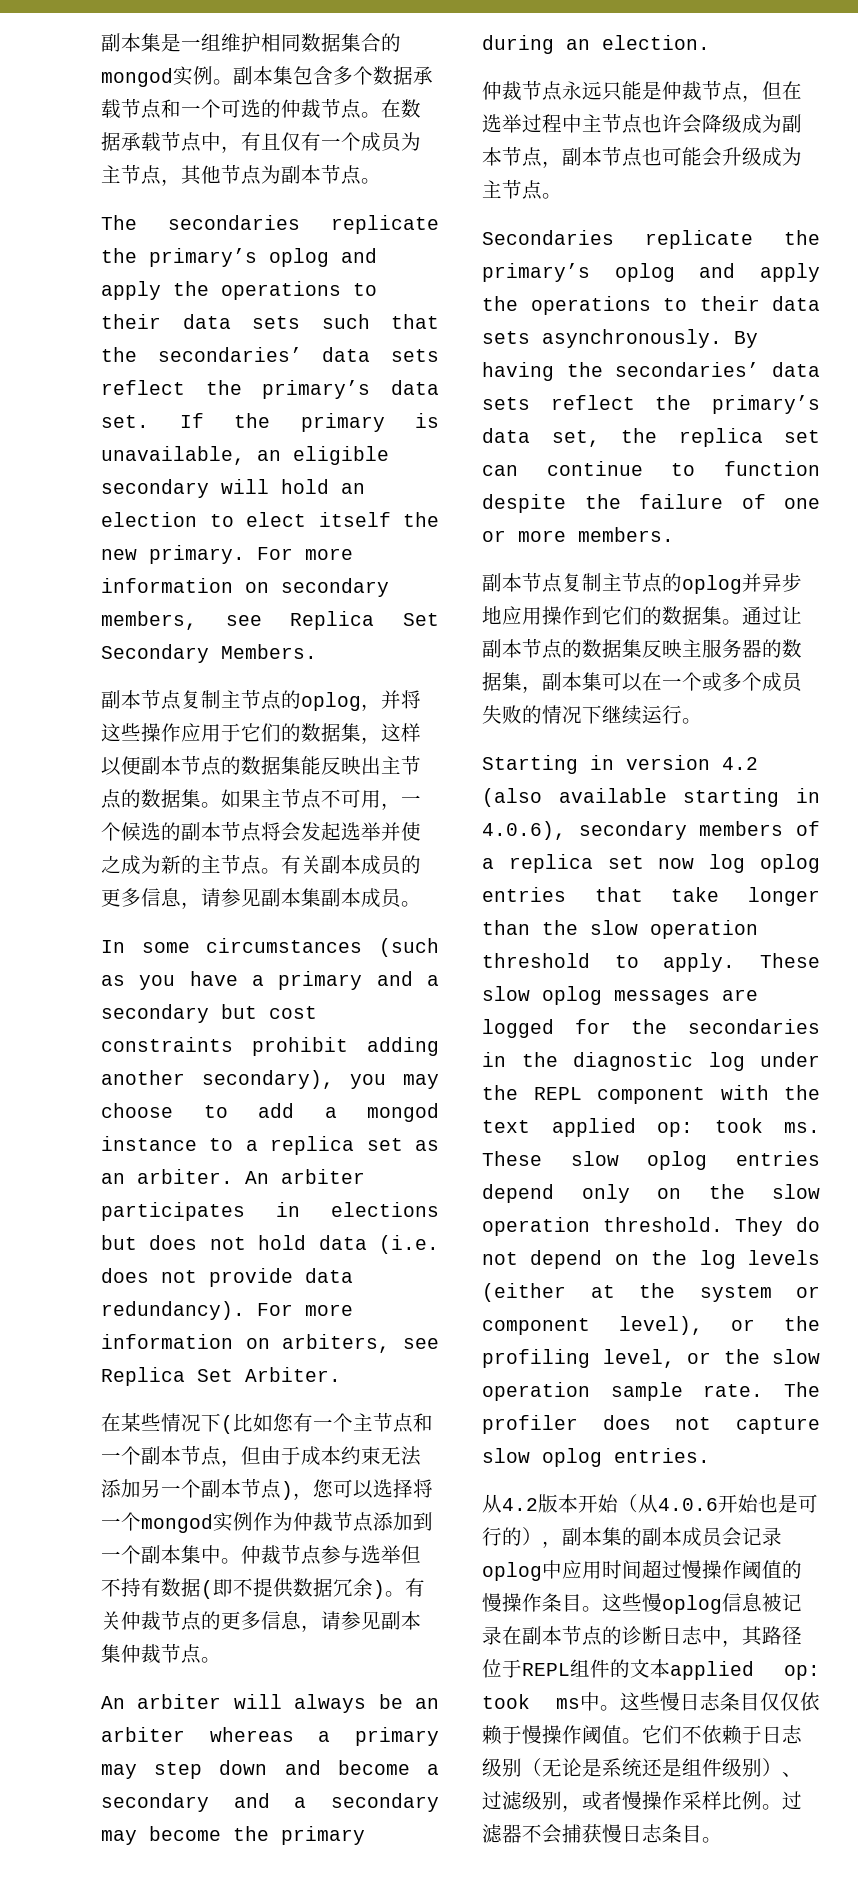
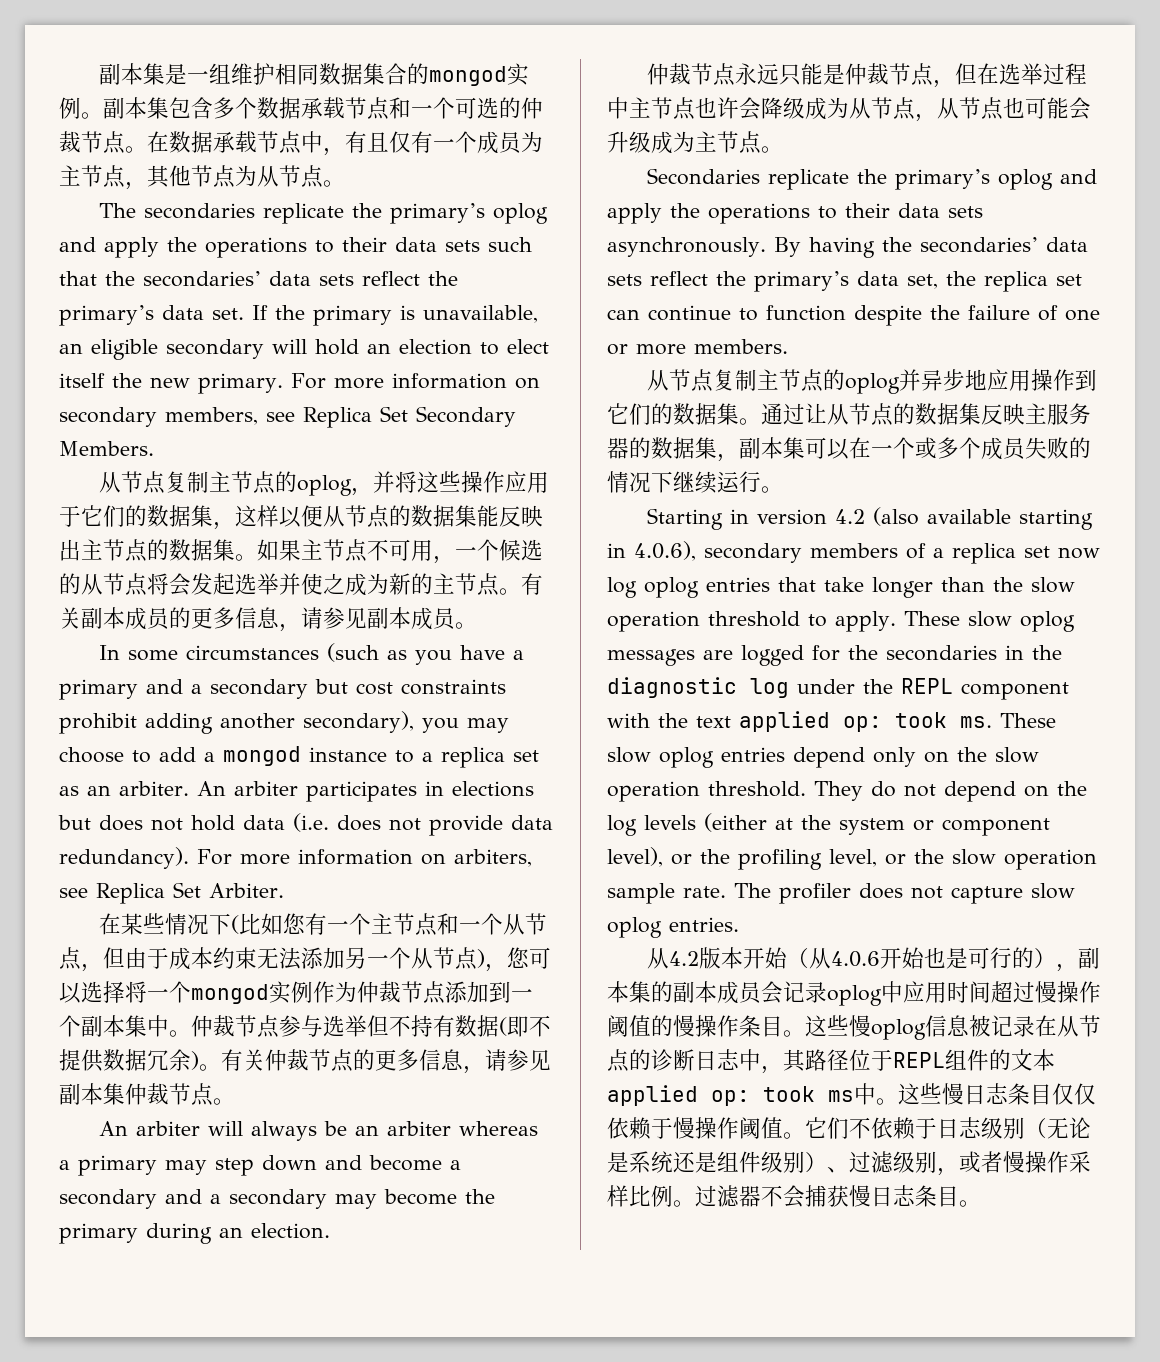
[281,165,321,184] 副本 -> [257,166,279,187] 从
[101,690,141,709] 副本 -> [99,472,122,493] 从
[141,756,181,775] 副本 -> [323,506,345,527] 从
[181,822,221,841] 副本 -> [81,574,103,595] 从
[301,888,361,907] 集副本 -> (411, 618) none
[141,1446,181,1465] 副本 -> [503,914,526,935] 从
[201,1479,241,1498] 副本 -> [411,948,433,969] 从
[782,114,802,133] [482,146,602,168] 副本节点，副本 -> [849,97,959,122] 从节点，从
[482,573,522,592] 副本 -> [647,370,670,391] 从
[482,639,522,658] 副本 -> [827,404,849,425] 从
[522,1626,562,1645] 副本 -> [1057,1016,1079,1037] 从

